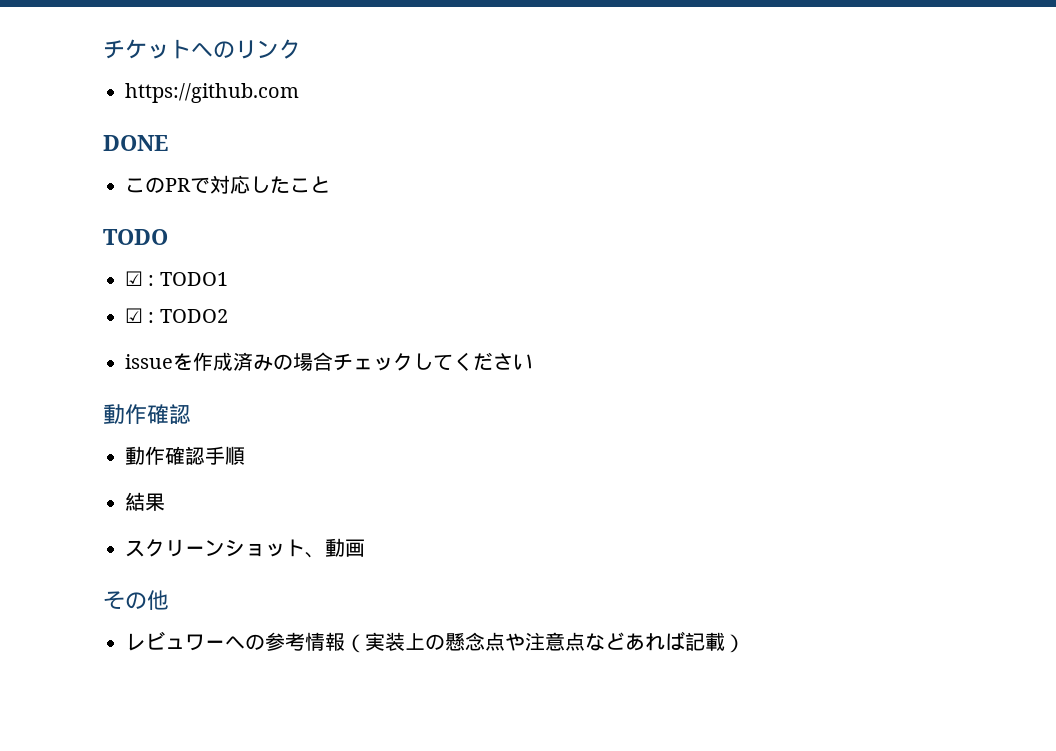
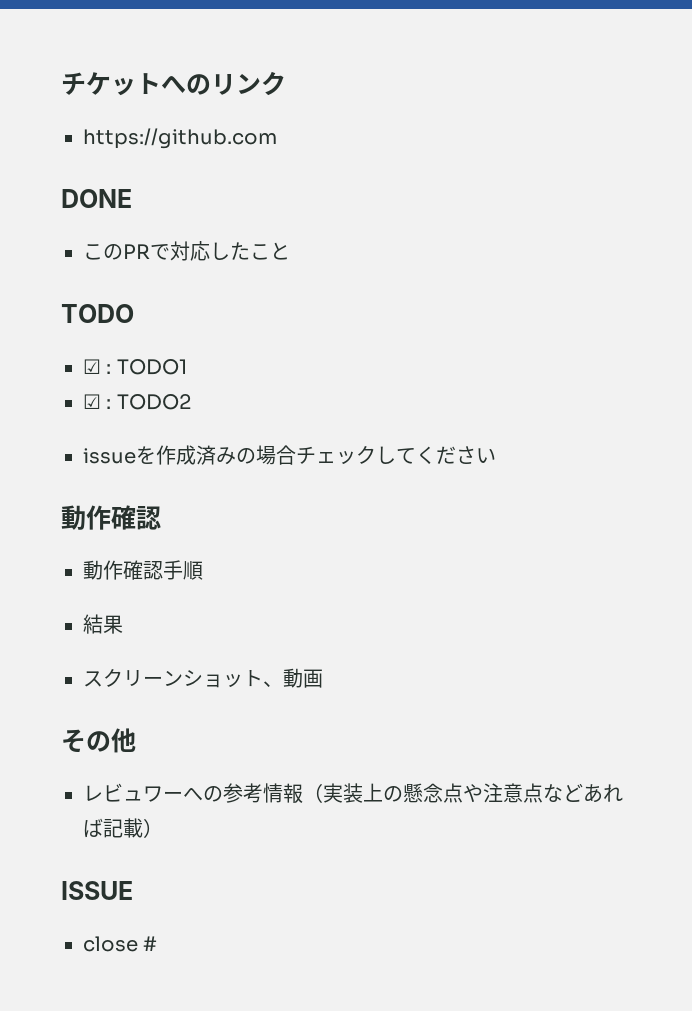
(745, 643) none -> [61,881,133,900] [83,936,158,952] // ISSUE // close #

